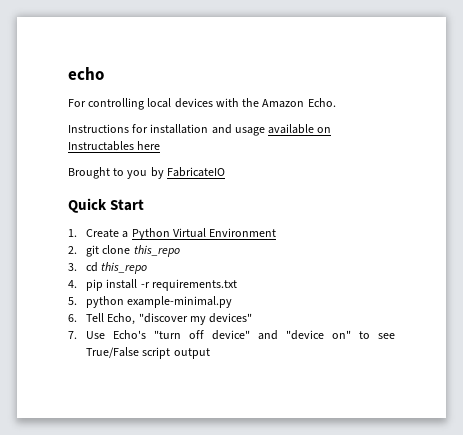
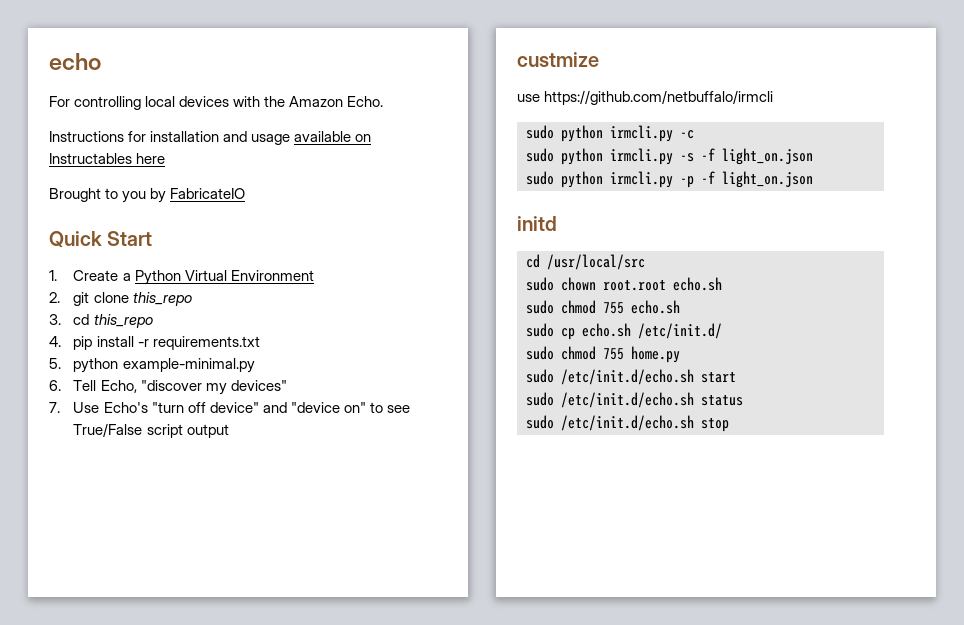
(210, 353) none -> [517,52,599,67] [517,90,774,105] [526,125,694,142] [526,148,813,165] [526,171,813,188] [517,216,557,231] [526,254,645,270] [526,277,722,291] [526,300,680,314] [526,323,722,340] [526,346,680,363] [526,369,736,385] [526,392,743,408] [526,415,729,432] // custmize // use https://github.com/netbuffalo/irmcli // sudo python irmcli.py -c // sudo python irmcli.py -s -f light_on.json // sudo python irmcli.py -p -f light_on.json // initd // cd /usr/local/src // sudo chown root.root echo.sh // sudo chmod 755 echo.sh // sudo cp echo.sh /etc/init.d/ // sudo chmod 755 home.py // sudo /etc/init.d/echo.sh start // sudo /etc/init.d/echo.sh status // sudo /etc/init.d/echo.sh stop

